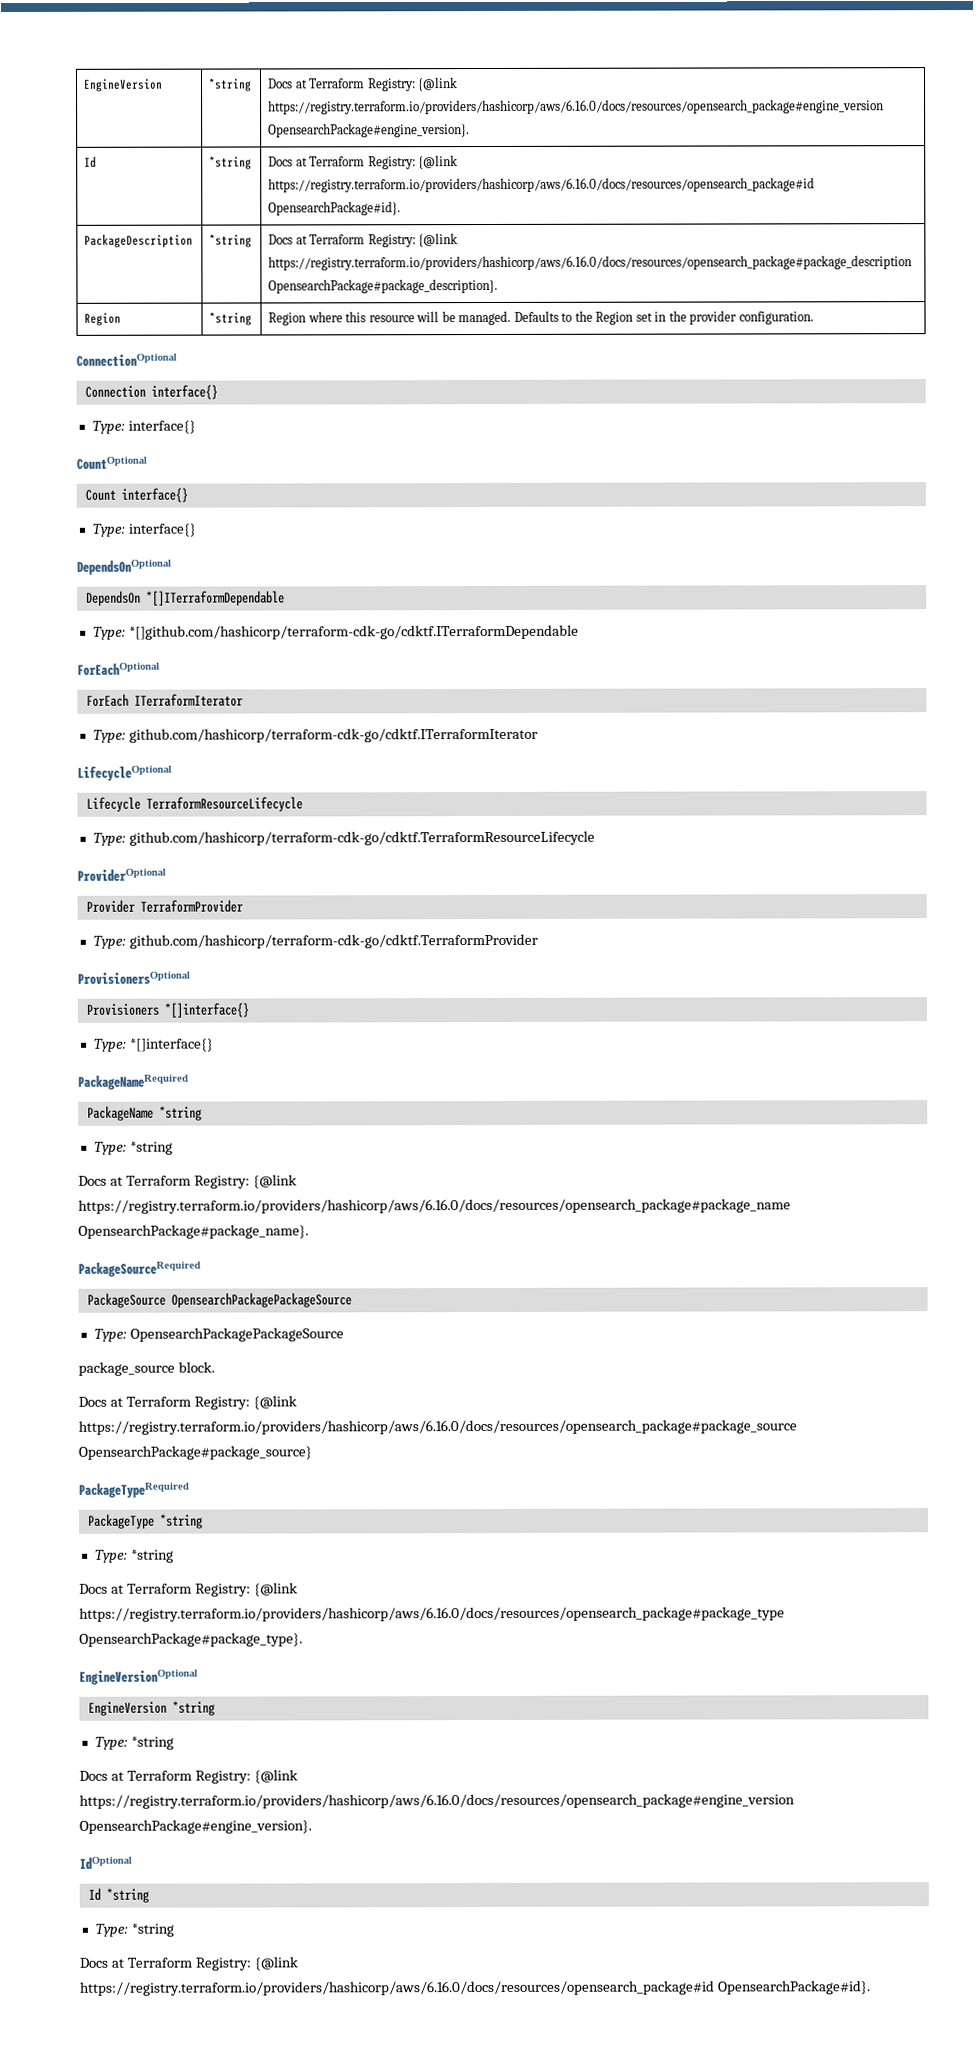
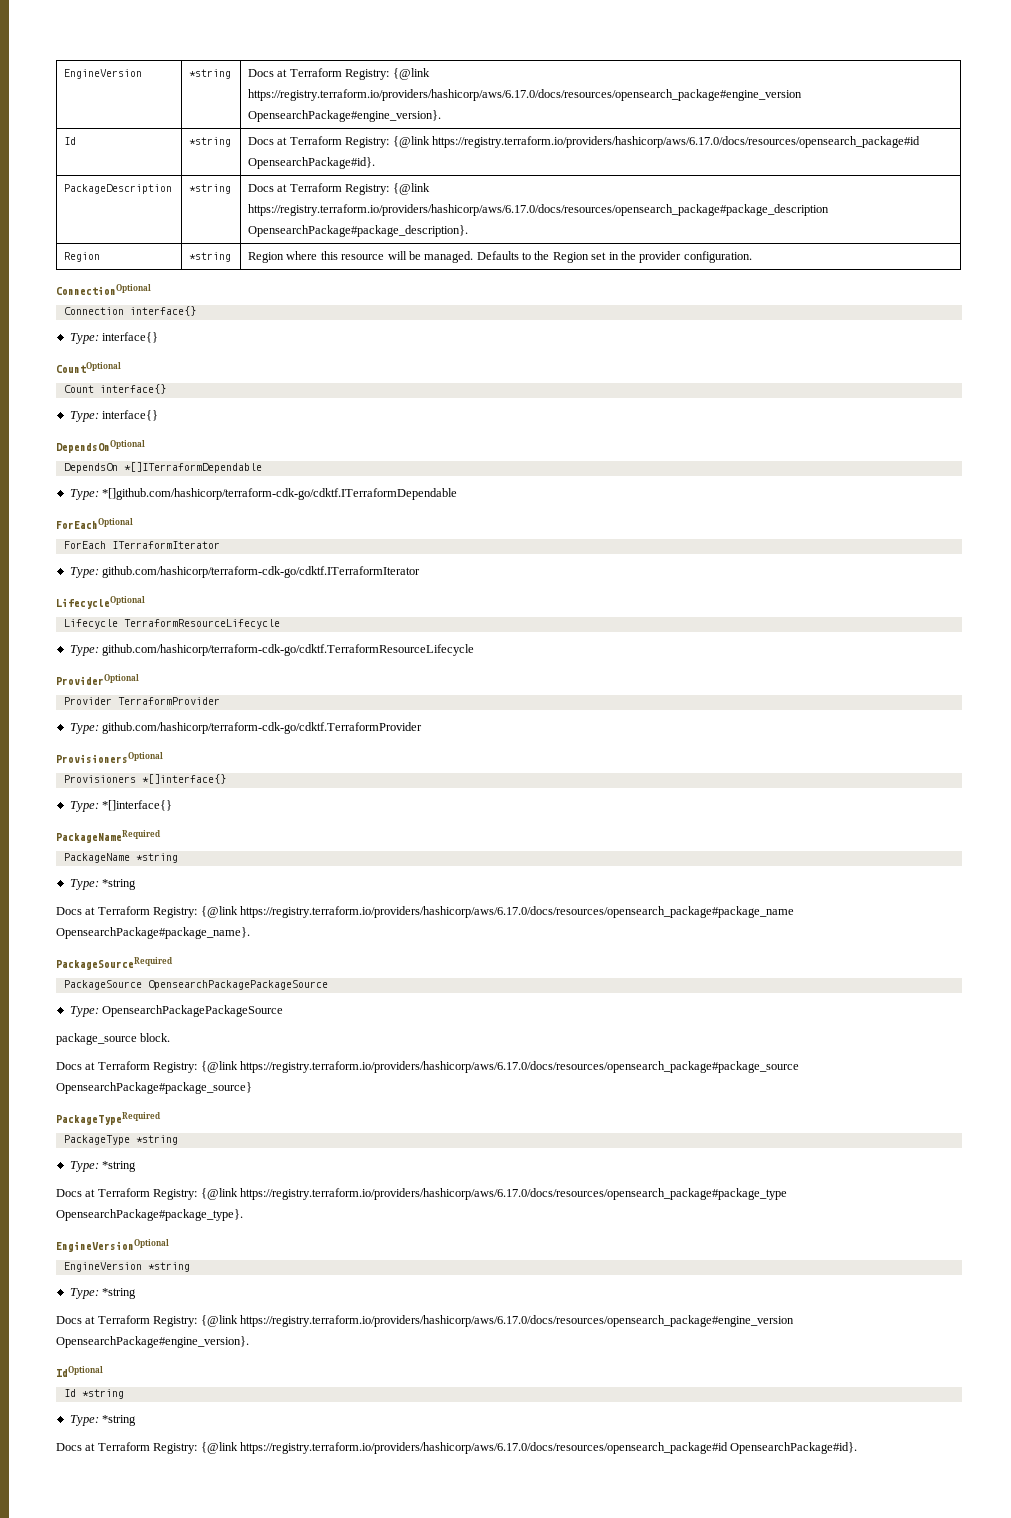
[268,99,885,115] https://registry.terraform.io/providers/hashicorp/aws/6.16.0/docs/resources/opensearch_package#engine_version -> [248,89,803,101] https://registry.terraform.io/providers/hashicorp/aws/6.17.0/docs/resources/opensearch_package#engine_version
[268,177,816,193] https://registry.terraform.io/providers/hashicorp/aws/6.16.0/docs/resources/opensearch_package#id -> [431,136,920,148] https://registry.terraform.io/providers/hashicorp/aws/6.17.0/docs/resources/opensearch_package#id
[268,255,913,271] https://registry.terraform.io/providers/hashicorp/aws/6.16.0/docs/resources/opensearch_package#package_description -> [248,204,830,216] https://registry.terraform.io/providers/hashicorp/aws/6.17.0/docs/resources/opensearch_package#package_description
[78,1198,791,1214] https://registry.terraform.io/providers/hashicorp/aws/6.16.0/docs/resources/opensearch_package#package_name -> [239,906,794,918] https://registry.terraform.io/providers/hashicorp/aws/6.17.0/docs/resources/opensearch_package#package_name
[78,1419,797,1435] https://registry.terraform.io/providers/hashicorp/aws/6.16.0/docs/resources/opensearch_package#package_source -> [239,1061,799,1073] https://registry.terraform.io/providers/hashicorp/aws/6.17.0/docs/resources/opensearch_package#package_source
[79,1606,785,1622] https://registry.terraform.io/providers/hashicorp/aws/6.16.0/docs/resources/opensearch_package#package_type -> [239,1188,787,1200] https://registry.terraform.io/providers/hashicorp/aws/6.17.0/docs/resources/opensearch_package#package_type
[79,1793,795,1809] https://registry.terraform.io/providers/hashicorp/aws/6.16.0/docs/resources/opensearch_package#engine_version -> [239,1315,794,1327] https://registry.terraform.io/providers/hashicorp/aws/6.17.0/docs/resources/opensearch_package#engine_version
[79,1980,715,1996] https://registry.terraform.io/providers/hashicorp/aws/6.16.0/docs/resources/opensearch_package#id -> [239,1442,728,1454] https://registry.terraform.io/providers/hashicorp/aws/6.17.0/docs/resources/opensearch_package#id

